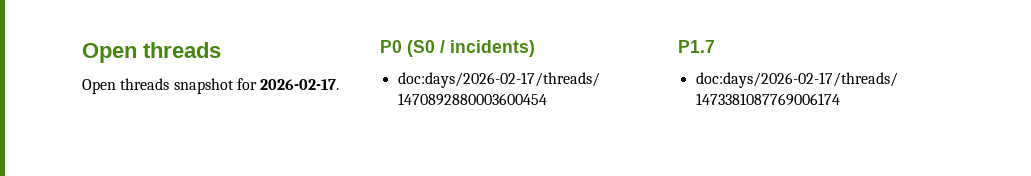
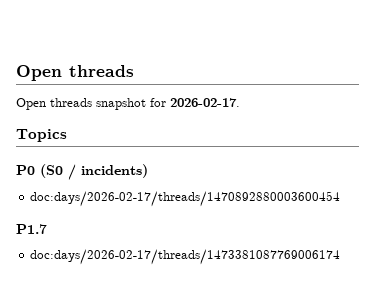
(340, 84) none -> [16,129,67,142] // Topics

